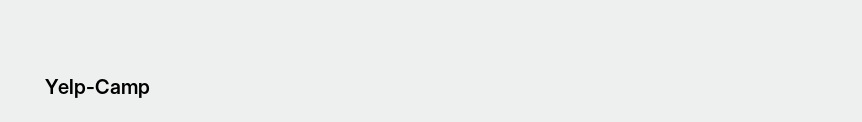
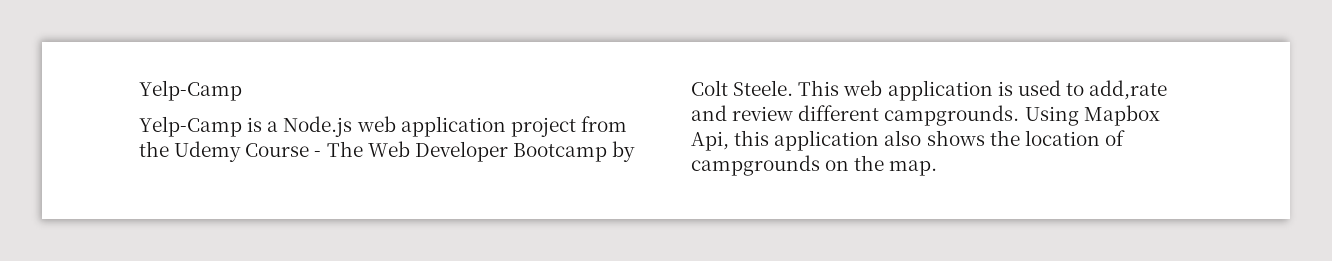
[45,79,150,98] Yelp-Camp -> [139,80,242,101] [139,116,627,137] [139,141,636,162] [691,80,1168,101] [691,105,1160,126] [691,130,1125,151] [691,155,938,176] Yelp-Camp // Yelp-Camp is a Node.js web application project from the Udemy Course - The Web Developer Bootcamp by Colt Steele. This web application is used to add,rate and review different campgrounds. Using Mapbox Api, this application also shows the location of campgrounds on the map.

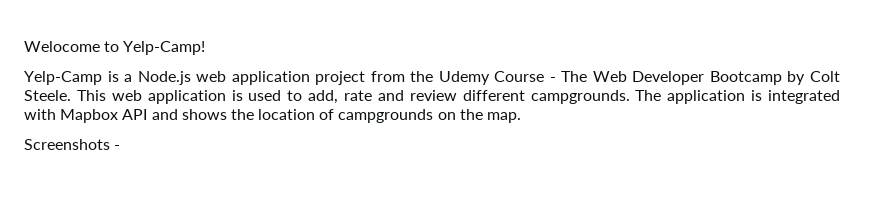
[139,80,242,101] Yelp-Camp -> [24,41,206,55] Welocome to Yelp-Camp!
[1089,80,1168,100] add,rate -> [308,90,372,104] add, rate
[1024,105,1160,126] [691,130,922,151] Using Mapbox Api, this application also -> [635,90,840,104] [24,109,178,123] The application is integrated with Mapbox API and
(938, 168) none -> [24,139,121,150] // Screenshots -

